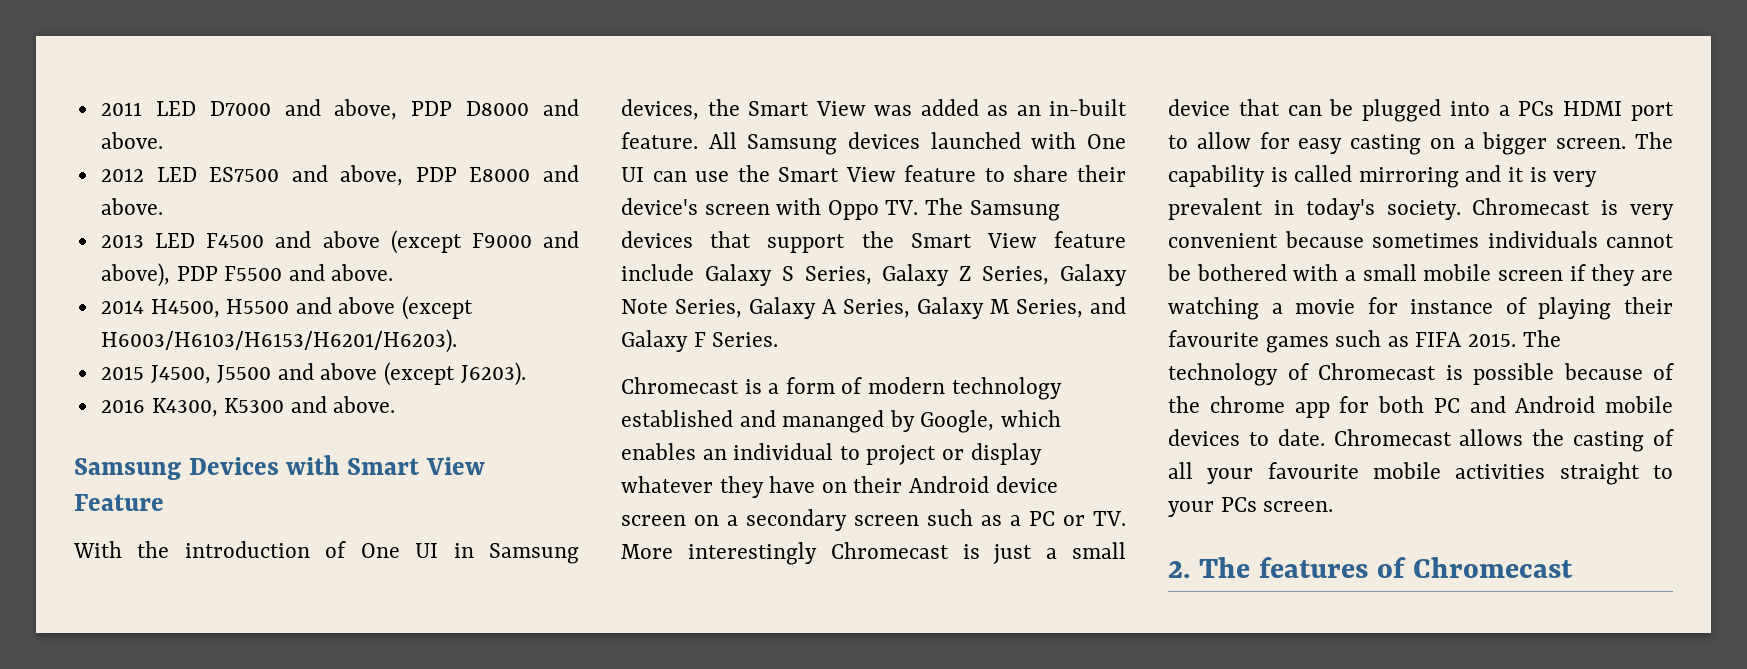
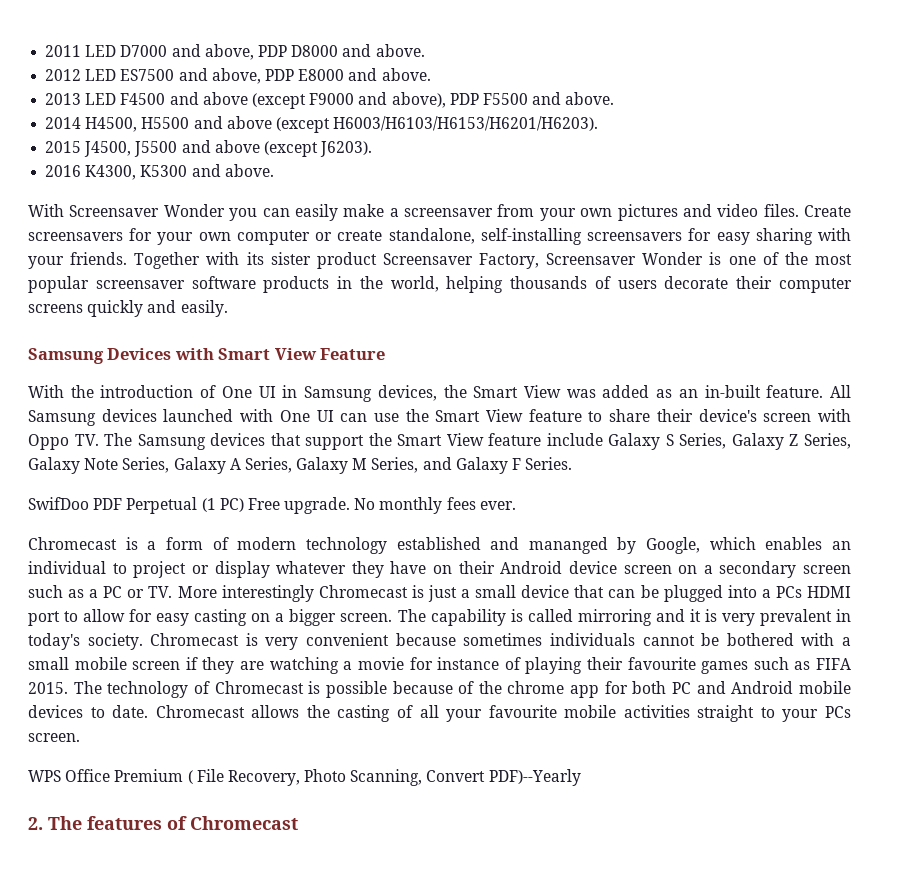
(396, 404) none -> [28,204,851,221] [28,228,852,245] [28,252,852,269] [28,276,852,293] [28,300,228,317] // With Screensaver Wonder you can easily make a screensaver from your own pictures and video files. Create screensavers for your own computer or create standalone, self-installing screensavers for easy sharing with your friends. Together with its sister product Screensaver Factory, Screensaver Wonder is one of the most popular screensaver software products in the world, helping thousands of users decorate their computer screens quickly and easily.
(779, 339) none -> [28,497,516,514] // SwifDoo PDF Perpetual (1 PC) Free upgrade. No monthly fees ever.
(1334, 506) none -> [28,769,581,786] // WPS Office Premium ( File Recovery, Photo Scanning, Convert PDF)--Yearly

